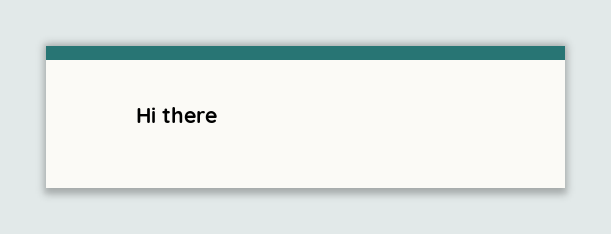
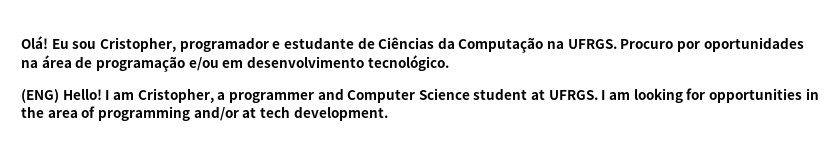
[136,107,217,123] Hi there -> [21,36,804,53] [21,55,449,72] [21,88,819,103] [21,106,388,121] Olá! Eu sou Cristopher, programador e estudante de Ciências da Computação na UFRGS. Procuro por oportunidades na área de programação e/ou em desenvolvimento tecnológico. // (ENG) Hello! I am Cristopher, a programmer and Computer Science student at UFRGS. I am looking for opportunities in the area of programming and/or at tech development.

